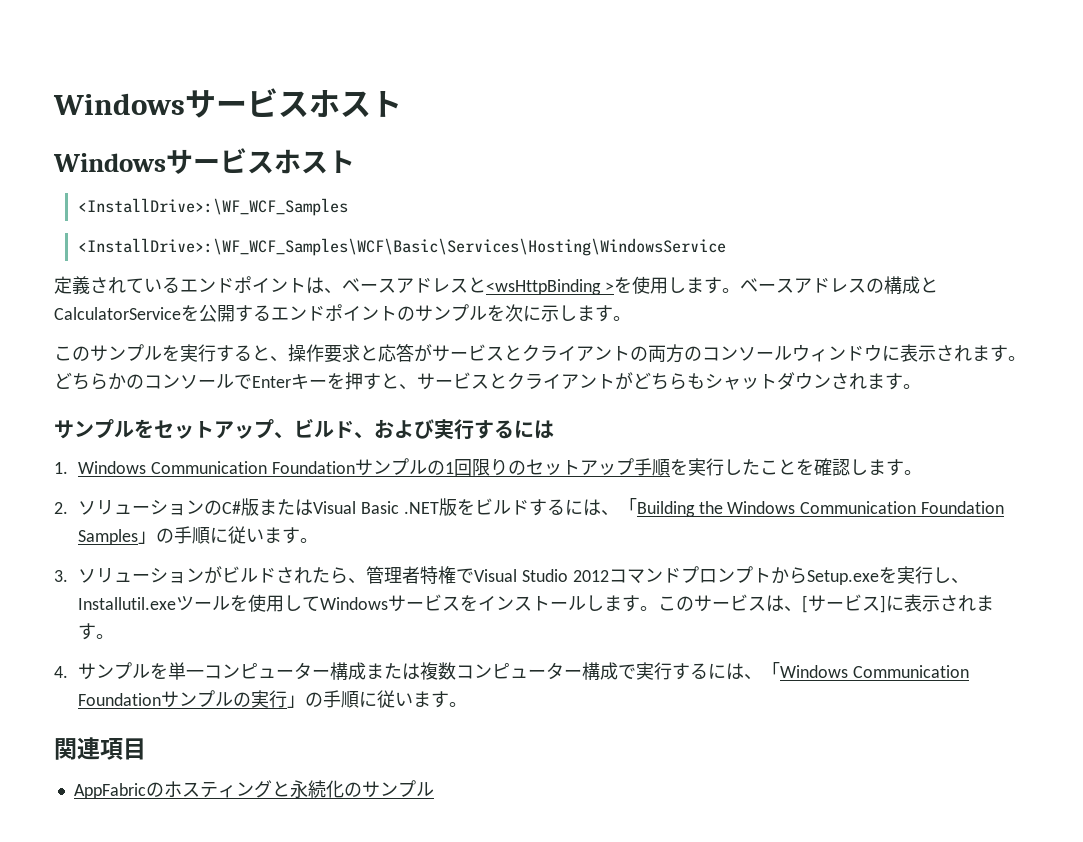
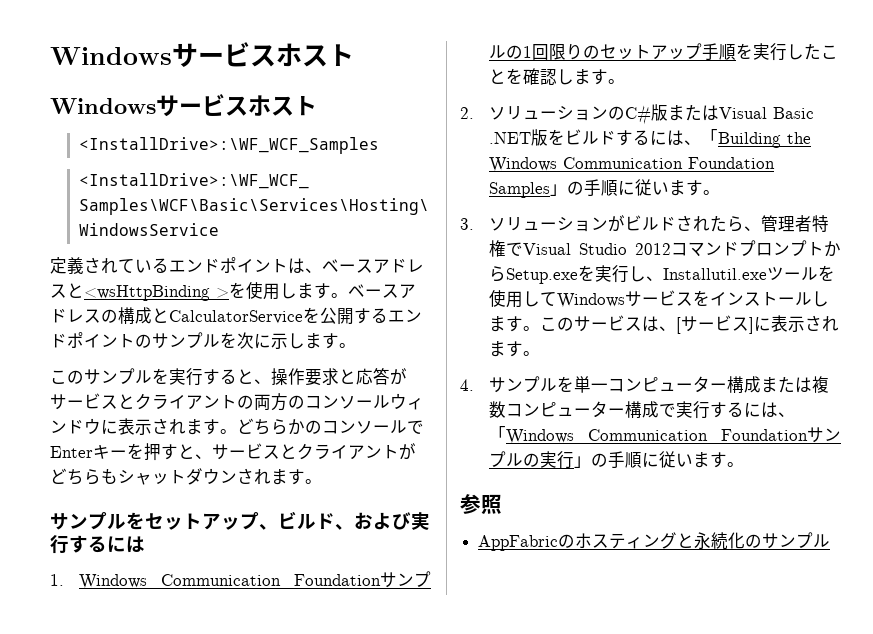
[54,737,146,760] 関連項目 -> [460,494,502,514] 参照

